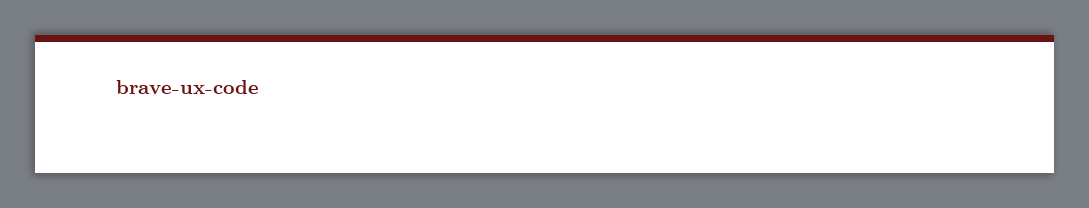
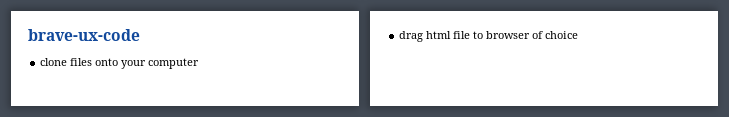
(259, 87) none -> [40,58,200,69] [399,31,579,42] // clone files onto your computer // drag html file to browser of choice

